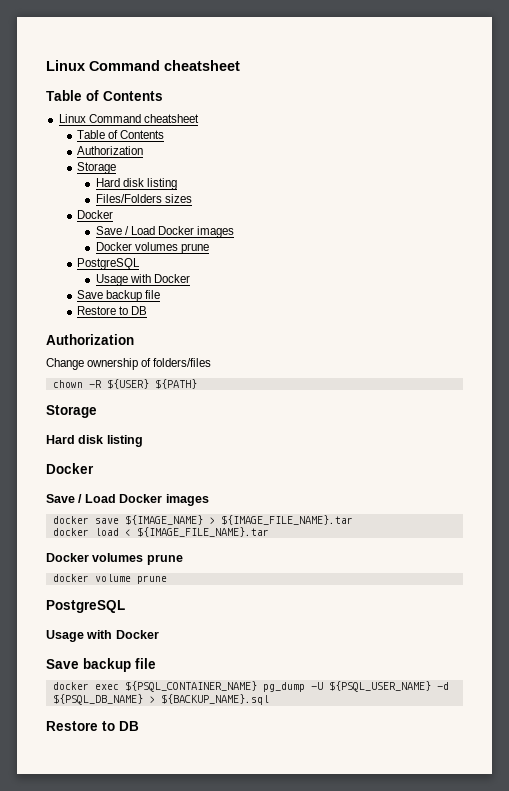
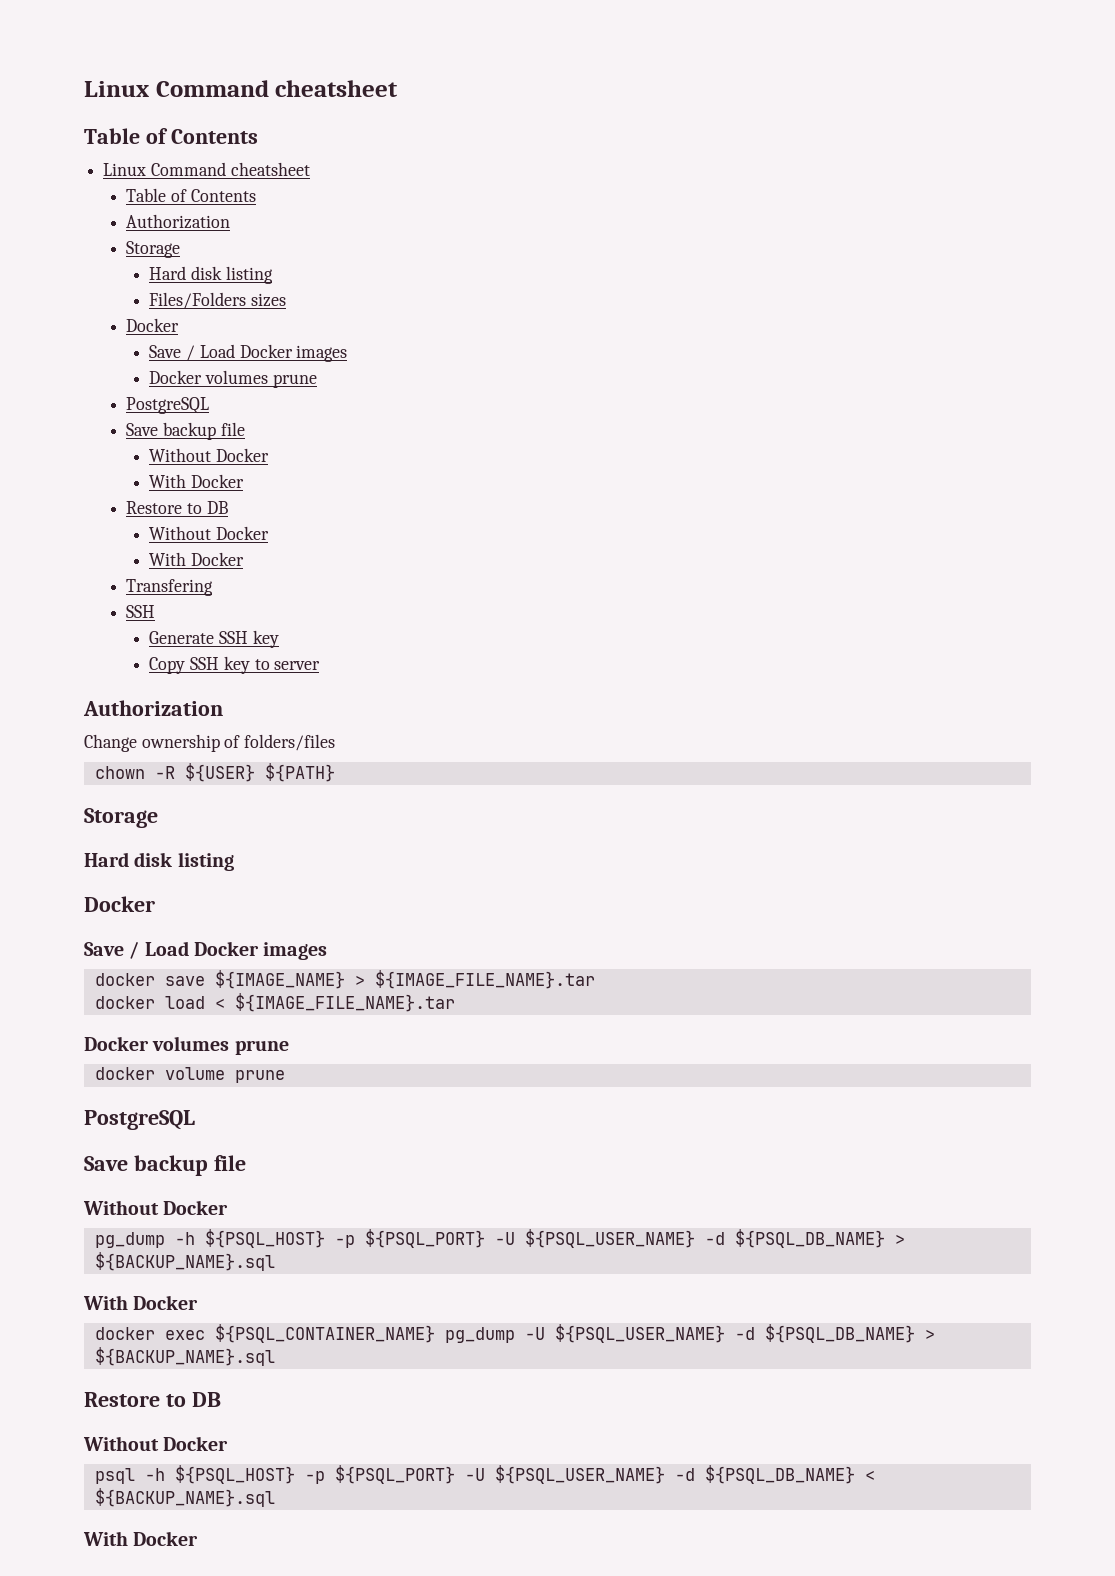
[95,274,191,286] [77,290,161,302] [77,306,148,315] // Usage with Docker // Save backup file // Restore to DB -> [126,422,245,440] [149,448,270,462] [149,474,245,488] [126,501,228,514] [149,526,270,540] [149,552,245,566] [126,579,214,596] [126,605,156,618] [149,630,279,648] [149,656,321,674] // Save backup file // Without Docker // With Docker // Restore to DB // Without Docker // With Docker // Transfering // SSH // Generate SSH key // Copy SSH key to server
[46,630,159,642] [46,658,156,672] // Usage with Docker // Save backup file -> [84,1155,246,1176] [83,1200,229,1215] [94,1229,905,1248] [94,1252,275,1271] [83,1295,199,1310] // Save backup file // Without Docker // pg_dump -h ${PSQL_HOST} -p ${PSQL_PORT} -U ${PSQL_USER_NAME} -d ${PSQL_DB_NAME} > ${BACKUP_NAME}.sql // With Docker
(139, 726) none -> [83,1436,229,1451] [94,1465,875,1484] [94,1488,275,1507] [83,1531,199,1546] // Without Docker // psql -h ${PSQL_HOST} -p ${PSQL_PORT} -U ${PSQL_USER_NAME} -d ${PSQL_DB_NAME} < ${BACKUP_NAME}.sql // With Docker

